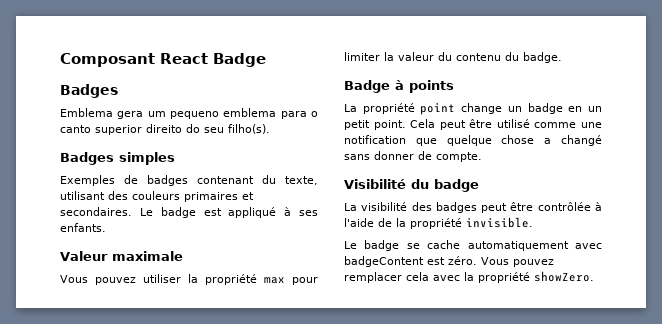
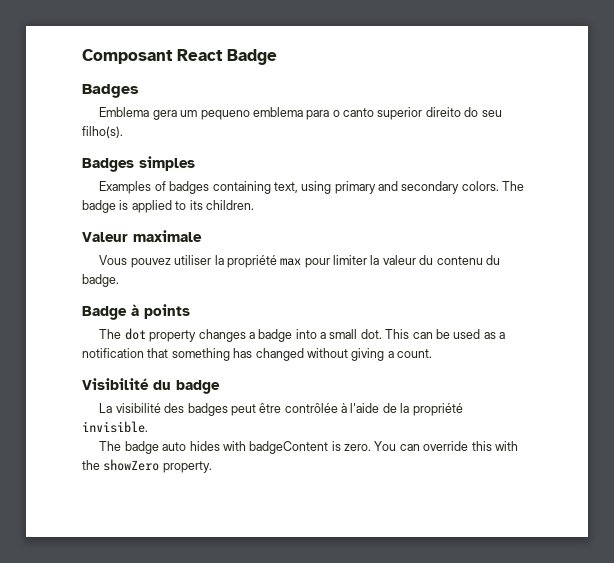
[60,175,318,186] [60,191,254,202] [60,207,318,218] [60,223,106,232] Exemples de badges contenant du texte, utilisant des couleurs primaires et secondaires. Le badge est appliqué à ses enfants. -> [99,181,525,194] [82,200,254,213] Examples of badges containing text, using primary and secondary colors. The badge is applied to its children.
[344,103,602,115] [344,119,602,130] [344,135,602,146] [344,151,482,162] La propriété point change un badge en un petit point. Cela peut être utilisé comme une notification que quelque chose a changé sans donner de compte. -> [99,328,506,342] [82,348,432,361] The dot property changes a badge into a small dot. This can be used as a notification that something has changed without giving a count.
[344,240,602,251] [344,256,554,267] [344,271,594,283] Le badge se cache automatiquement avec badgeContent est zéro. Vous pouvez remplacer cela avec la propriété showZero. -> [99,441,518,454] [82,459,212,473] The badge auto hides with badgeContent is zero. You can override this with the showZero property.

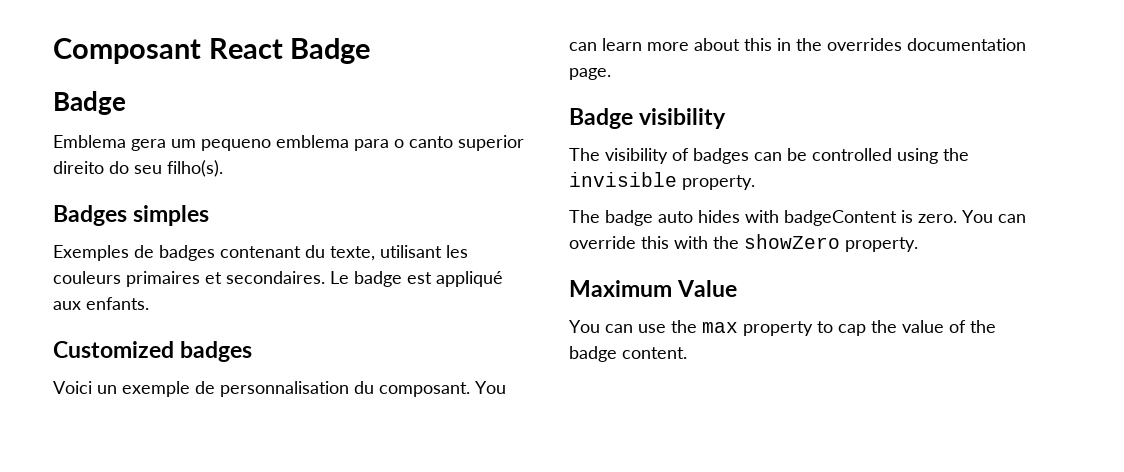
[82,84,139,98] Badges -> [53,91,126,115] Badge
[99,181,525,194] [82,200,254,213] [82,230,202,242] [99,255,500,268] [82,274,119,287] [82,304,190,320] [99,328,506,342] [82,348,432,361] [82,378,220,394] [99,403,463,416] [82,421,148,433] Examples of badges containing text, using primary and secondary colors. The badge is applied to its children. // Valeur maximale // Vous pouvez utiliser la propriété max pour limiter la valeur du contenu du badge. // Badge à points // The dot property changes a badge into a small dot. This can be used as a notification that something has changed without giving a count. // Visibilité du badge // La visibilité des badges peut être contrôlée à l'aide de la propriété invisible. -> [53,245,468,261] [53,271,503,287] [53,297,149,310] [53,341,253,362] [53,381,506,397] [569,38,1026,51] [569,68,611,80] [569,108,727,129] [569,148,969,164] [569,172,755,190] Exemples de badges contenant du texte, utilisant les couleurs primaires et secondaires. Le badge est appliqué aux enfants. // Customized badges // Voici un exemple de personnalisation du composant. You can learn more about this in the overrides documentation page. // Badge visibility // The visibility of badges can be controlled using the invisible property.
(212, 467) none -> [569,280,738,297] [569,320,996,336] [569,346,687,362] // Maximum Value // You can use the max property to cap the value of the badge content.

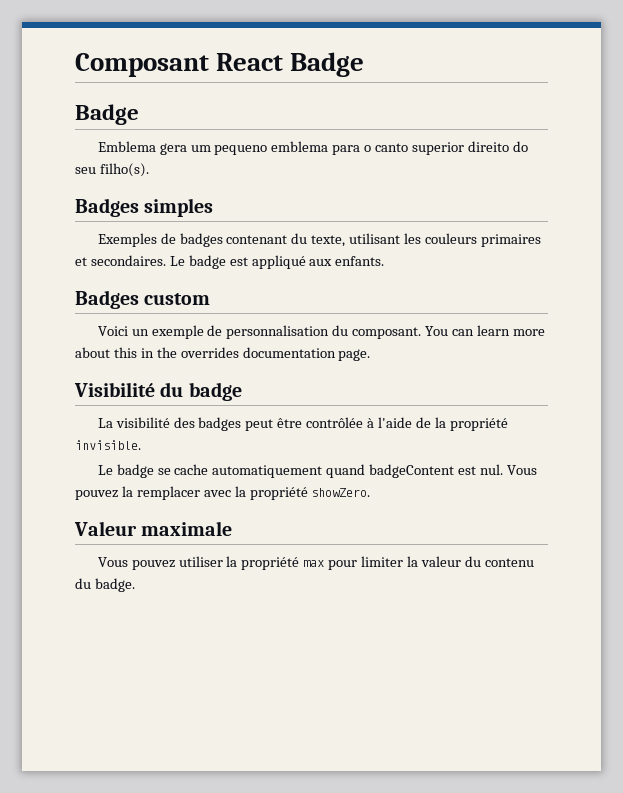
[53,341,253,362] Customized badges -> [75,290,211,309] Badges custom
[569,108,727,129] [569,148,969,164] [569,172,755,190] [569,210,1026,226] [569,234,918,252] [569,280,738,297] [569,320,996,336] [569,346,687,362] Badge visibility // The visibility of badges can be controlled using the invisible property. // The badge auto hides with badgeContent is zero. You can override this with the showZero property. // Maximum Value // You can use the max property to cap the value of the badge content. -> [74,382,242,401] [97,417,508,431] [75,440,141,450] [97,464,537,478] [75,486,371,500] [74,521,233,536] [97,556,534,570] [75,578,135,592] Visibilité du badge // La visibilité des badges peut être contrôlée à l'aide de la propriété invisible. // Le badge se cache automatiquement quand badgeContent est nul. Vous pouvez la remplacer avec la propriété showZero. // Valeur maximale // Vous pouvez utiliser la propriété max pour limiter la valeur du contenu du badge.

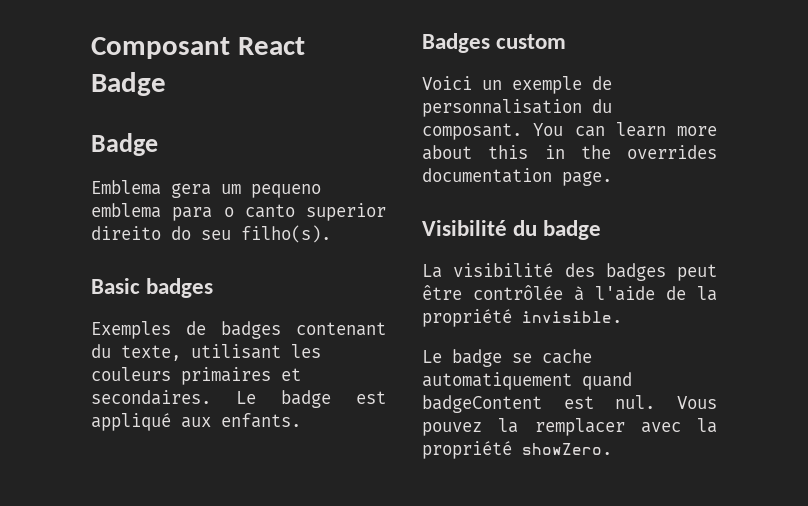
[75,198,214,217] Badges simples -> [91,278,214,298] Basic badges
[74,521,233,536] [97,556,534,570] [75,578,135,592] // Valeur maximale // Vous pouvez utiliser la propriété max pour limiter la valeur du contenu du badge. -> (612, 449) none

